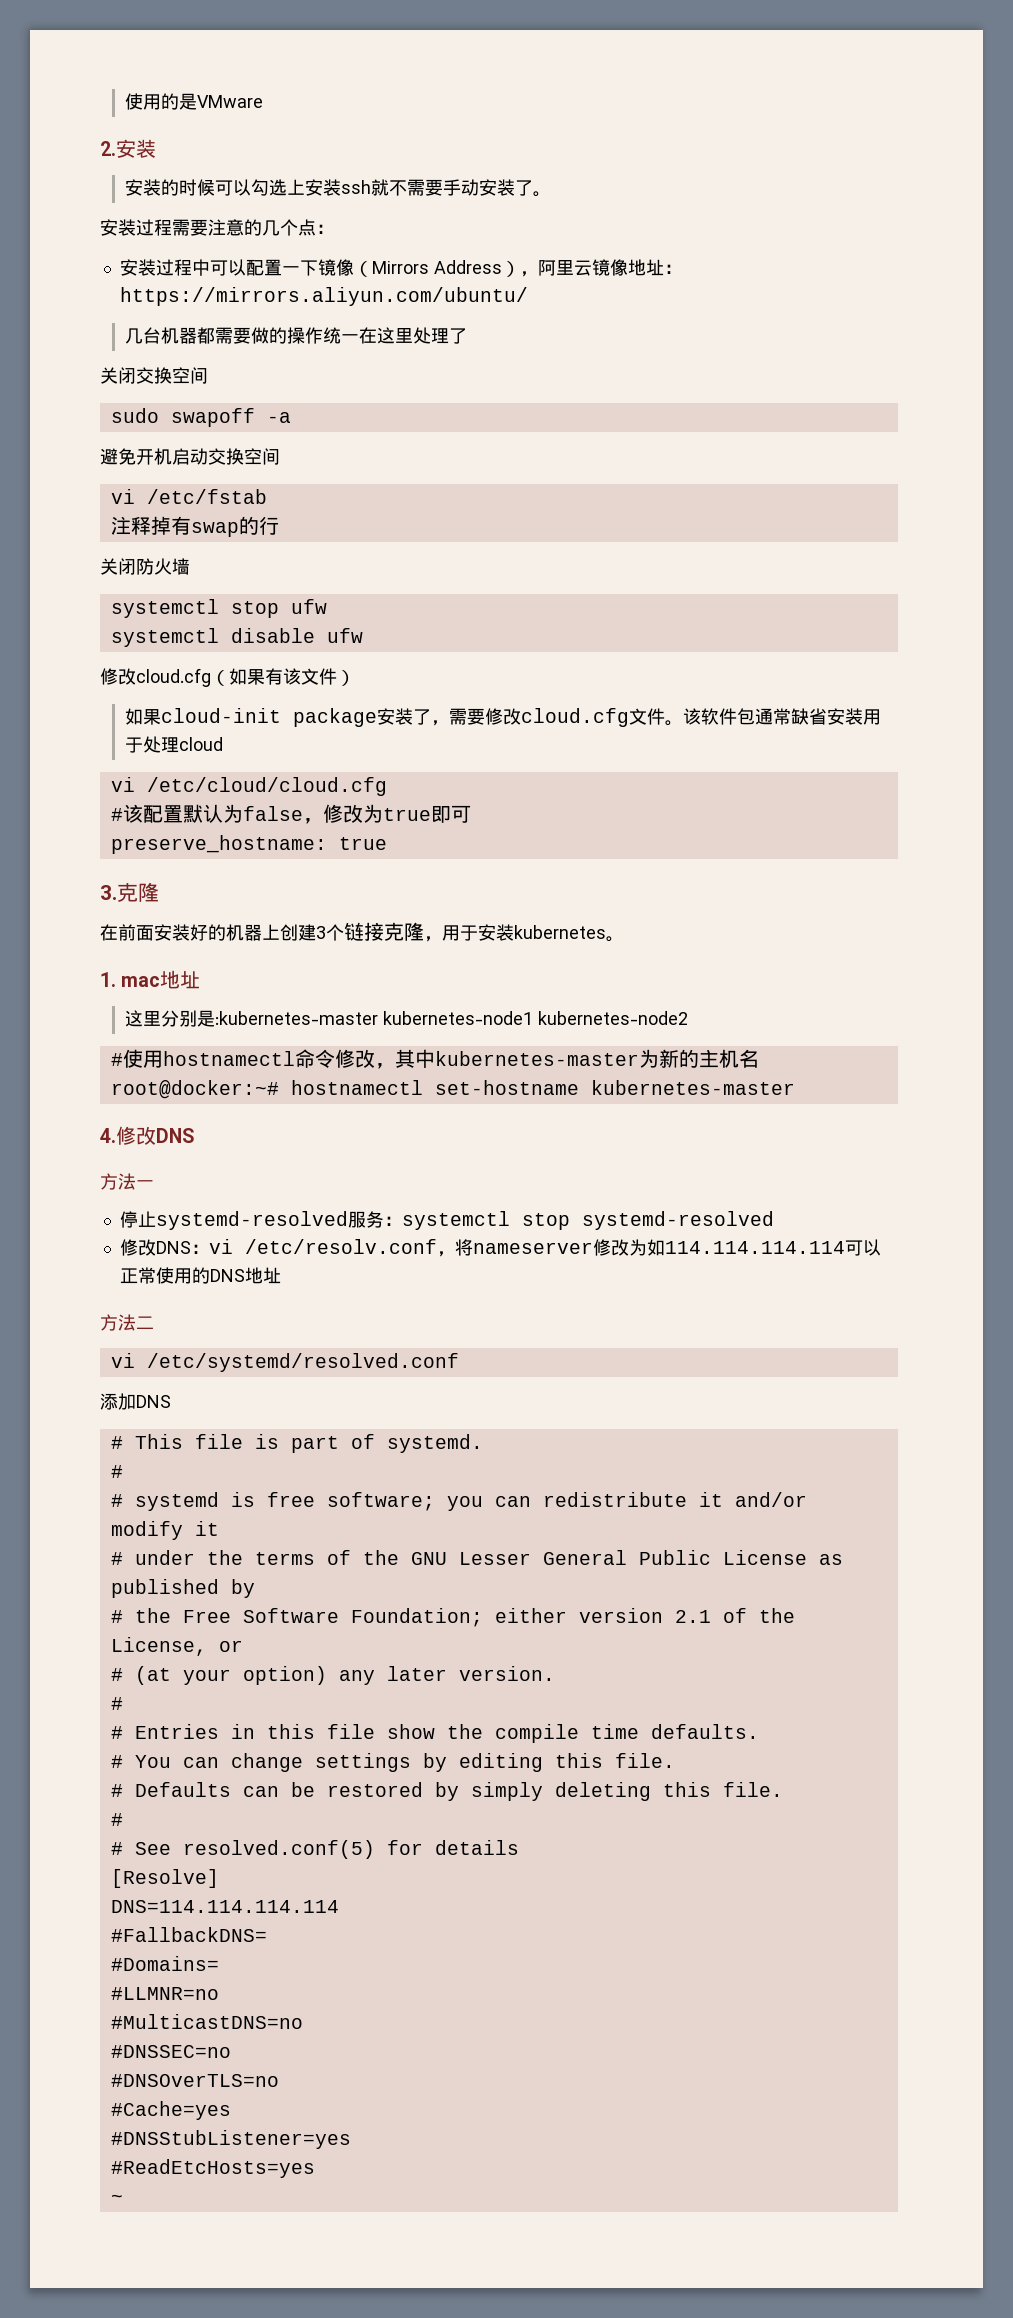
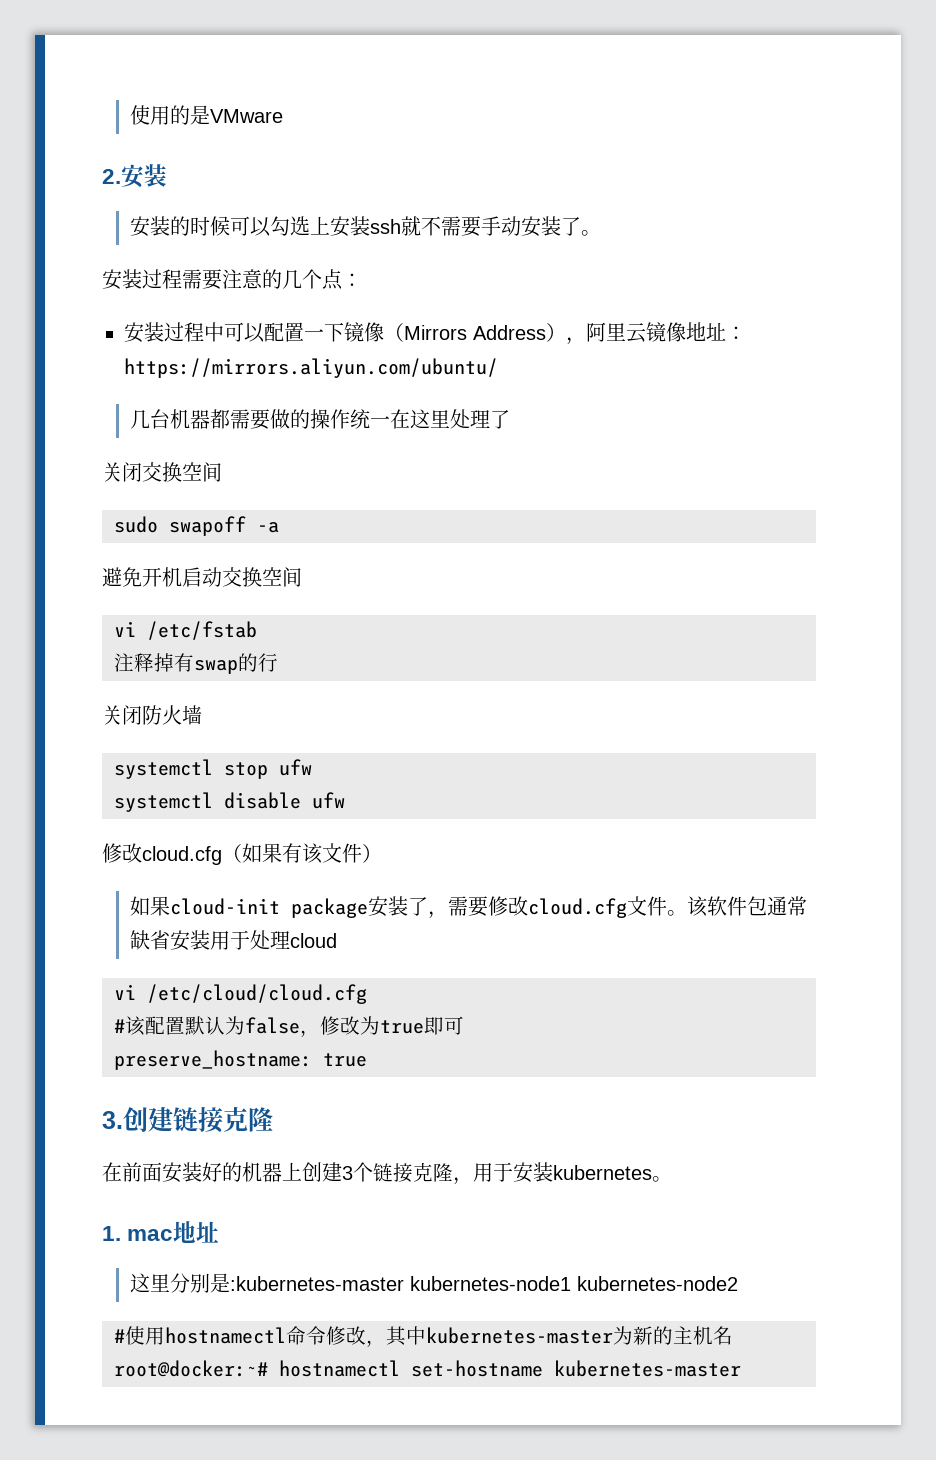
(117, 892) none -> [123,1107,223,1133] 创建链接
[100,1126,194,1145] [100,1173,154,1190] [119,1211,774,1230] [119,1239,881,1257] [119,1267,281,1284] [100,1314,154,1331] [110,1353,459,1372] [100,1393,171,1410] [110,1434,483,1453] [110,1465,123,1478] [110,1492,807,1511] [110,1521,219,1540] [110,1550,843,1565] [110,1579,255,1598] [110,1608,795,1627] [110,1637,243,1656] [110,1666,555,1685] [110,1697,123,1710] [110,1724,759,1743] [110,1753,675,1772] [110,1782,783,1801] [110,1813,123,1826] [110,1840,519,1859] [110,1869,219,1888] [110,1900,339,1913] [110,1927,267,1942] [110,1956,219,1971] [110,1987,219,2000] [110,2014,303,2029] [110,2045,231,2058] [110,2074,279,2087] [110,2101,231,2120] [110,2130,351,2149] [110,2159,315,2178] [110,2194,123,2203] // 4.修改DNS // 方法一 // 停止systemd-resolved服务：systemctl stop systemd-resolved // 修改DNS：vi /etc/resolv.conf，将nameserver修改为如114.114.114.114可以正常使用的DNS地址 // 方法二 // vi /etc/systemd/resolved.conf // 添加DNS // # This file is part of systemd. // # // # systemd is free software; you can redistribute it and/or modify it // # under the terms of the GNU Lesser General Public License as published by // # the Free Software Foundation; either version 2.1 of the License, or // # (at your option) any later version. // # // # Entries in this file show the compile time defaults. // # You can change settings by editing this file. // # Defaults can be restored by simply deleting this file. // # // # See resolved.conf(5) for details // [Resolve] // DNS=114.114.114.114 // #FallbackDNS= // #Domains= // #LLMNR=no // #MulticastDNS=no // #DNSSEC=no // #DNSOverTLS=no // #Cache=yes // #DNSStubListener=yes // #ReadEtcHosts=yes // ~ -> (741, 1368) none

